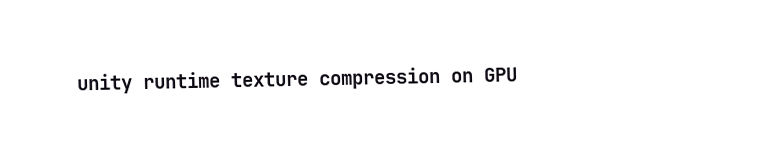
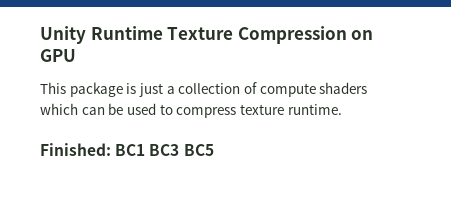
[76,66,518,95] unity runtime texture compression on GPU -> [40,26,374,44] [40,49,76,62] [40,82,368,97] [40,103,342,118] [40,143,214,156] Unity Runtime Texture Compression on GPU // This package is just a collection of compute shaders which can be used to compress texture runtime. // Finished: BC1 BC3 BC5

